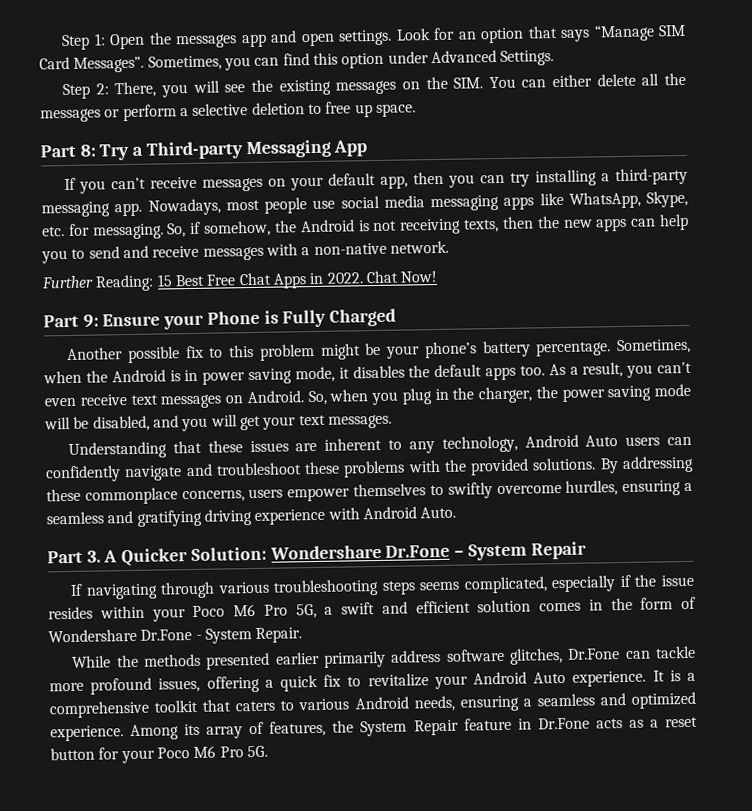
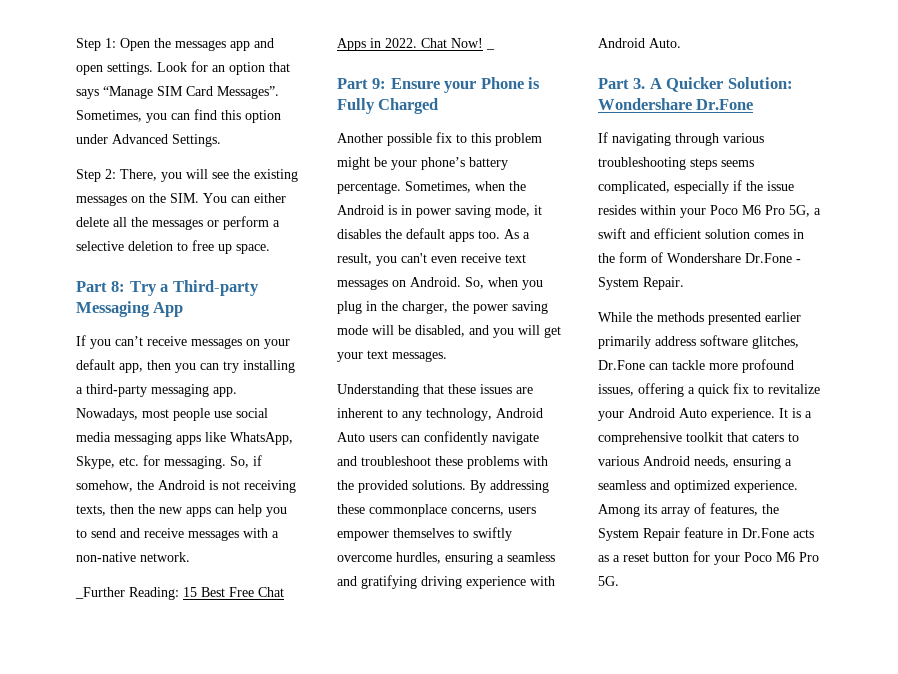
[41,275,94,289] Further -> [75,587,125,599] _Further
(439, 276) none -> [486,48,495,50] _
[454,541,587,561] – System Repair -> (754, 104) none

